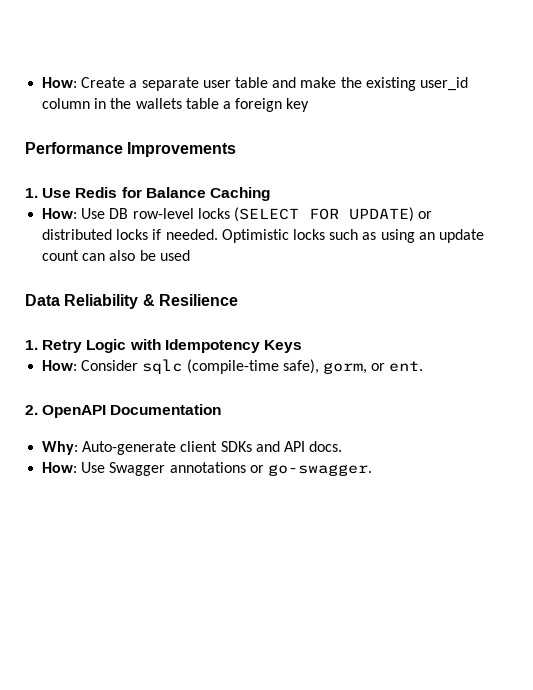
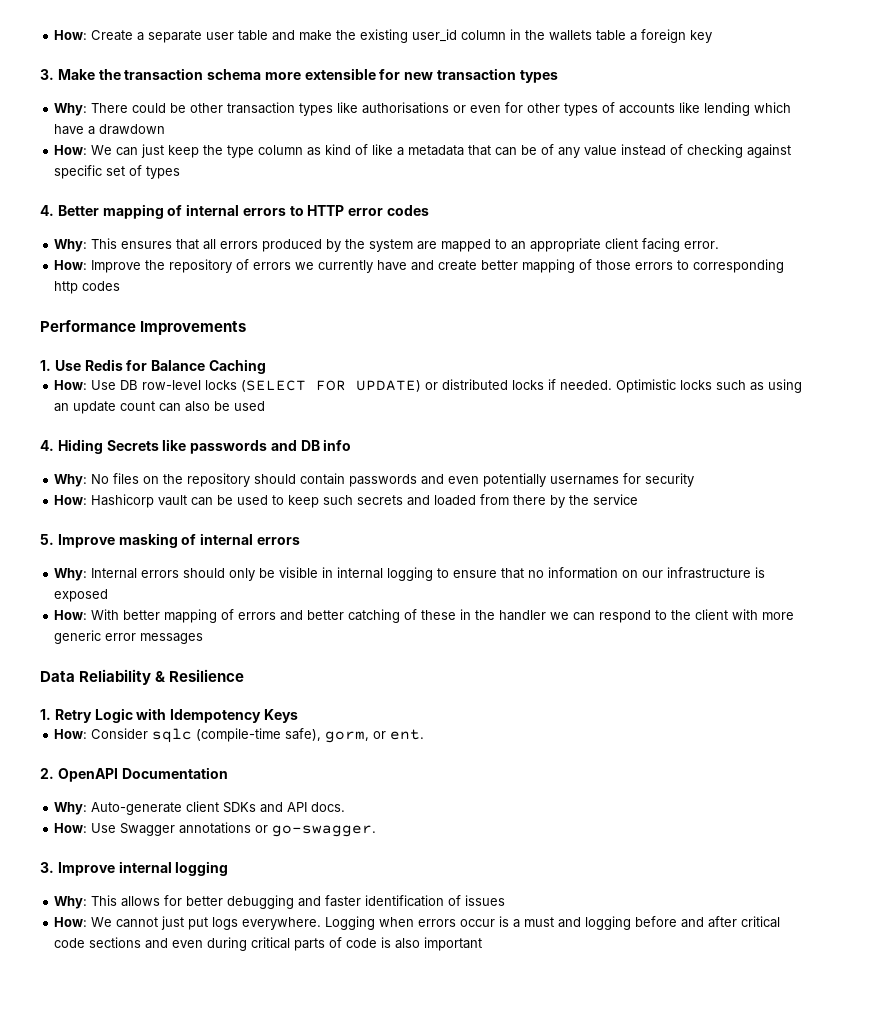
(310, 105) none -> [40,68,558,83] [54,102,792,116] [54,124,166,135] [54,144,792,158] [54,165,181,179] [40,204,430,219] [54,238,720,252] [54,259,785,273] [54,281,121,294] // 3. Make the transaction schema more extensible for new transaction types // Why: There could be other transaction types like authorisations or even for other types of accounts like lending which have a drawdown // How: We can just keep the type column as kind of like a metadata that can be of any value instead of checking against specific set of types // 4. Better mapping of internal errors to HTTP error codes // Why: This ensures that all errors produced by the system are mapped to an appropriate client facing error. // How: Improve the repository of errors we currently have and create better mapping of those errors to corresponding http codes
(190, 255) none -> [40,439,352,454] [54,473,695,487] [54,494,639,508] [40,533,300,548] [54,567,766,581] [54,589,109,602] [54,609,795,623] [54,630,204,644] // 4. Hiding Secrets like passwords and DB info // Why: No files on the repository should contain passwords and even potentially usernames for security // How: Hashicorp vault can be used to keep such secrets and loaded from there by the service // 5. Improve masking of internal errors // Why: Internal errors should only be visible in internal logging to ensure that no information on our infrastructure is exposed // How: With better mapping of errors and better catching of these in the handler we can respond to the client with more generic error messages
(372, 470) none -> [40,861,229,876] [54,895,506,909] [54,916,781,930] [54,937,483,951] // 3. Improve internal logging // Why: This allows for better debugging and faster identification of issues // How: We cannot just put logs everywhere. Logging when errors occur is a must and logging before and after critical code sections and even during critical parts of code is also important

